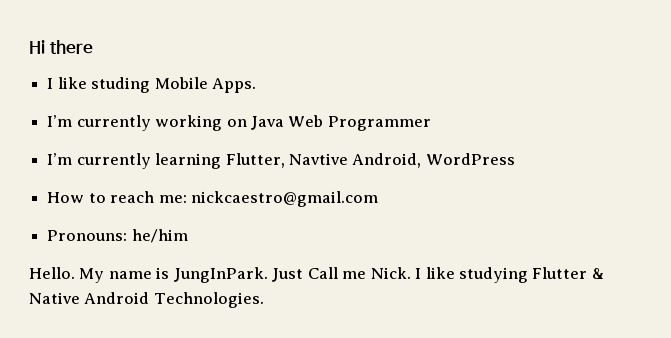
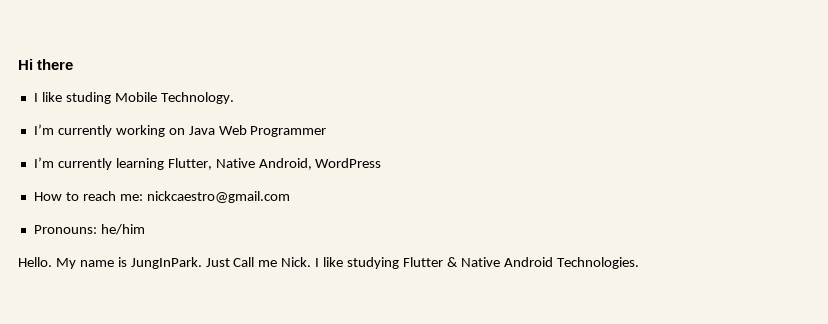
[211,78,256,93] Apps. -> [160,92,234,104] Technology.
[288,153,348,165] Navtive -> [215,158,255,168] Native

